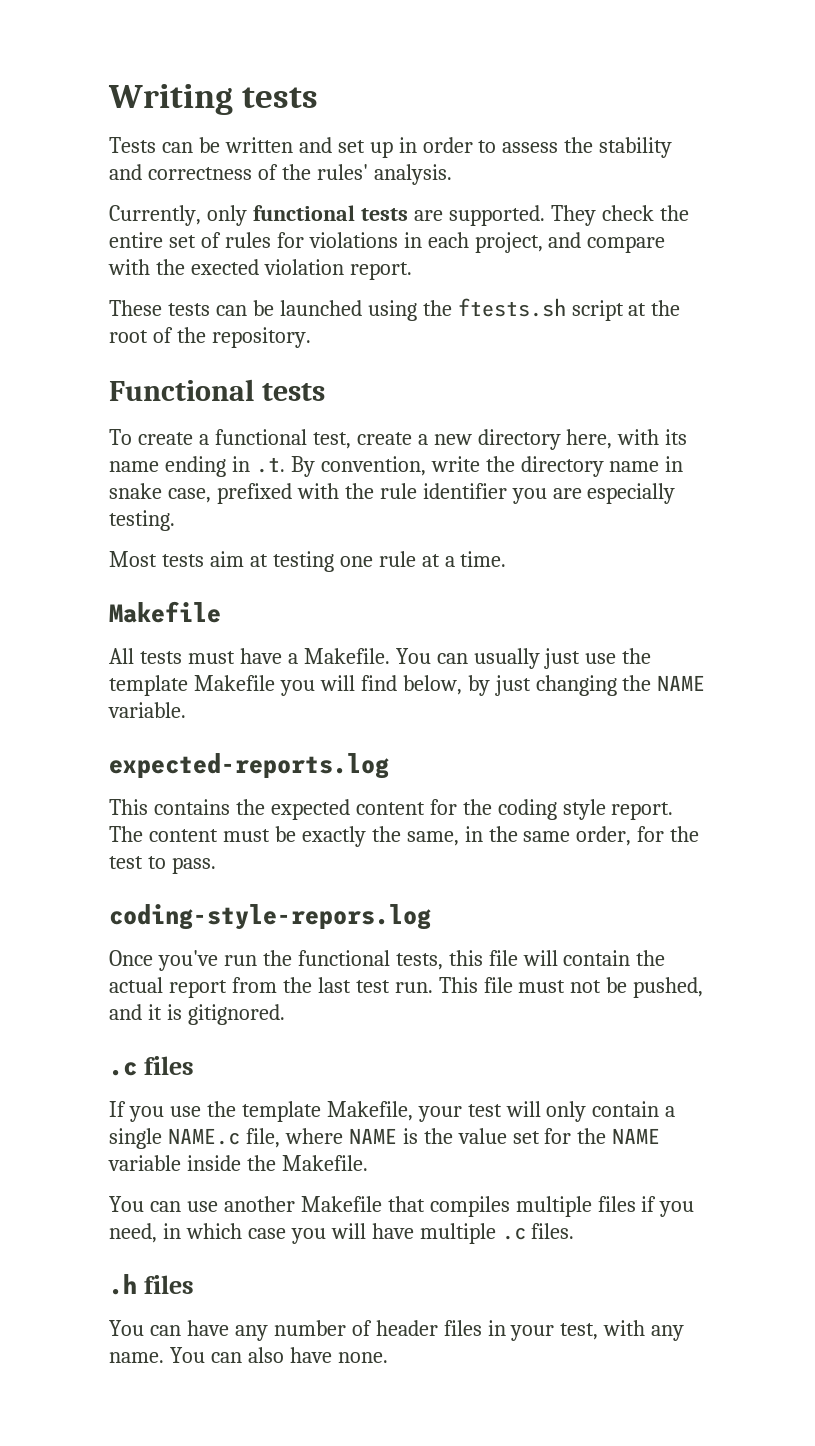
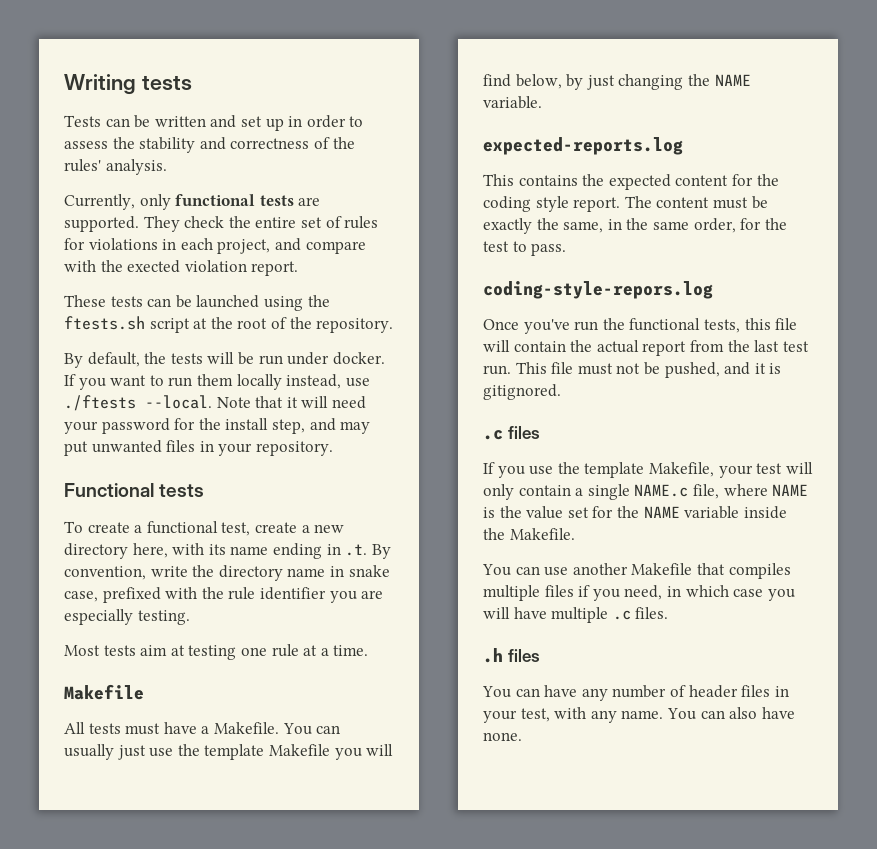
(311, 337) none -> [64,352,385,368] [64,374,370,390] [64,395,366,411] [64,418,371,434] [64,440,333,456] // By default, the tests will be run under docker. If you want to run them locally instead, use ./ftests --local. Note that it will need your password for the install step, and may put unwanted files in your repository.

